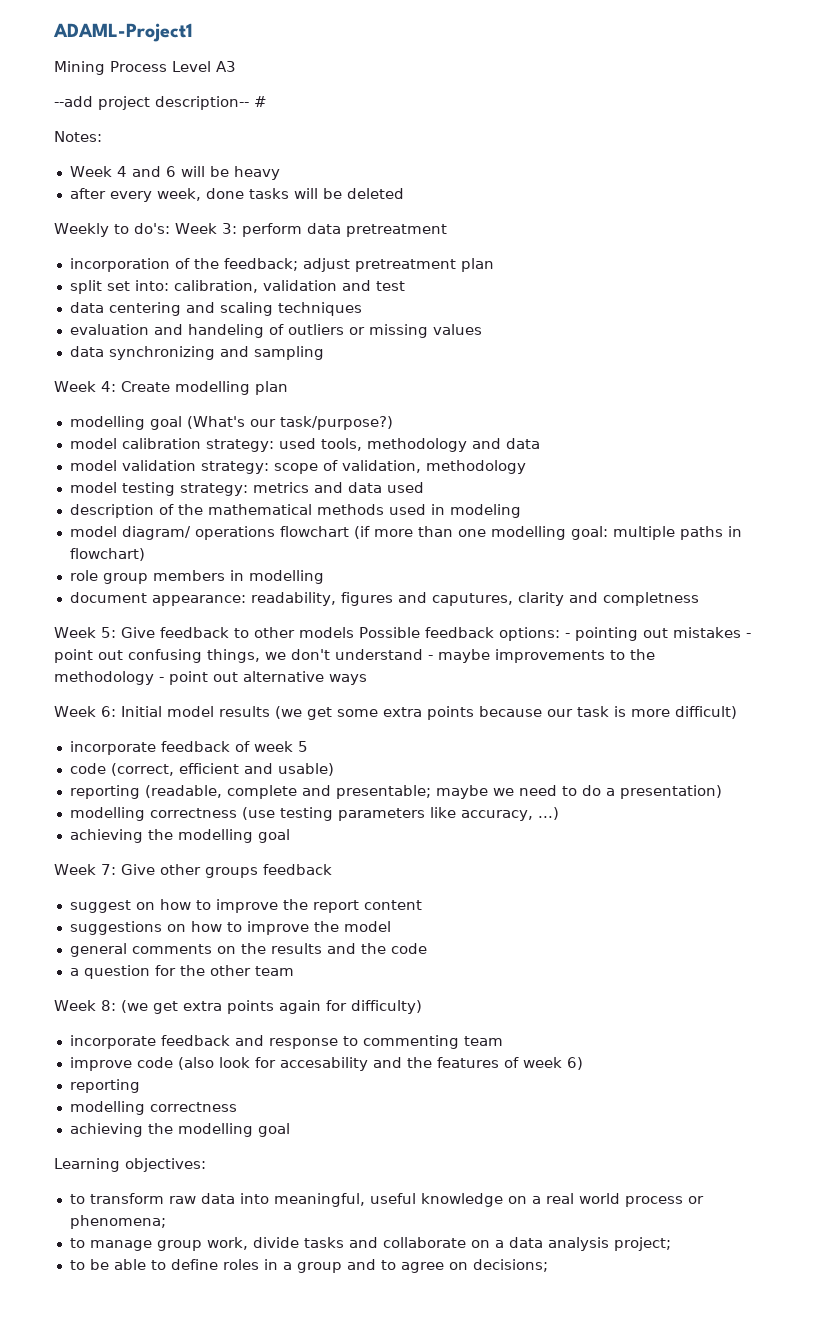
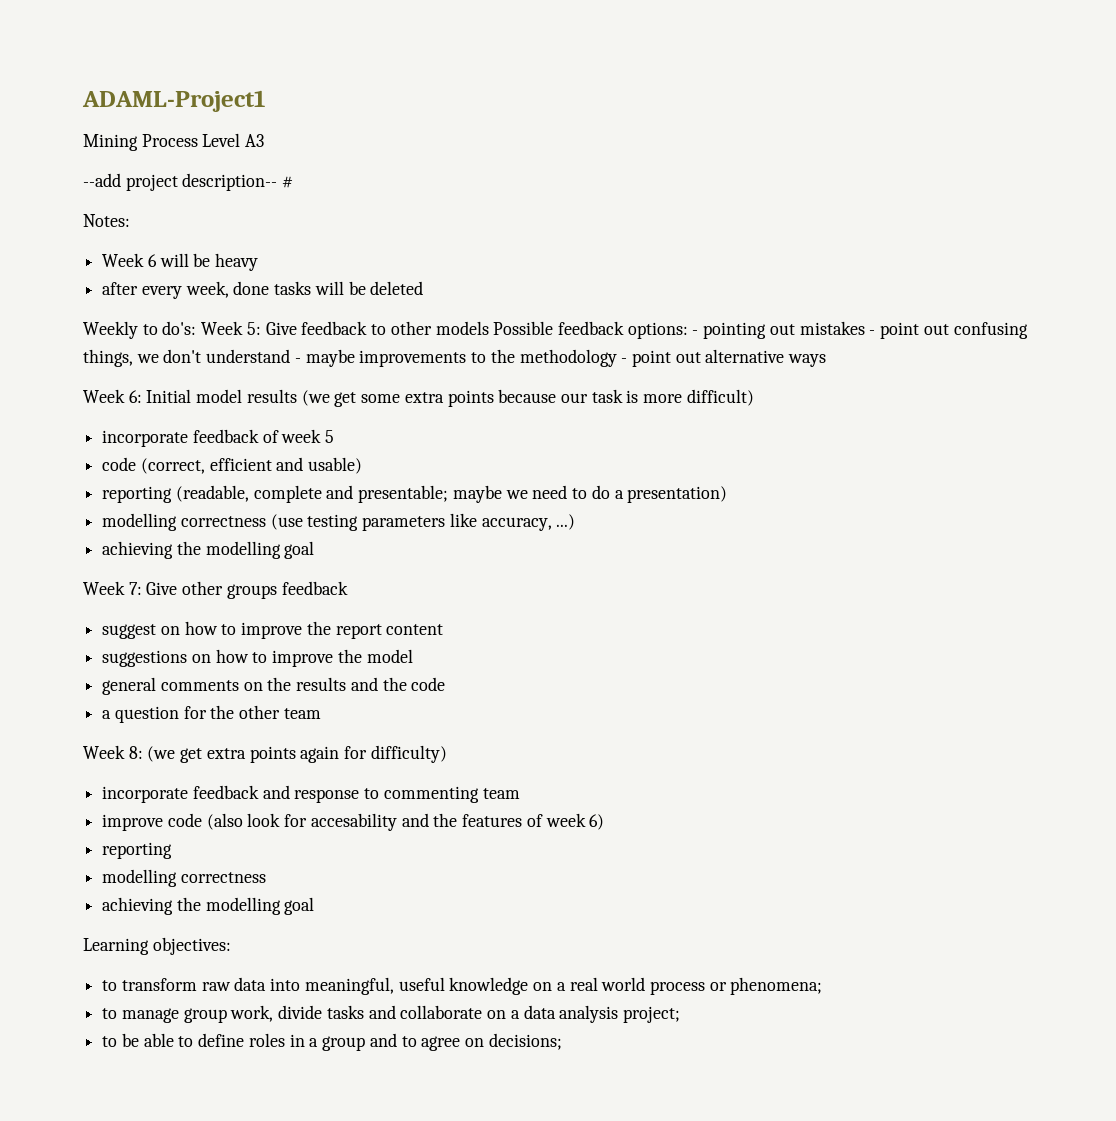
[116,166,161,177] 4 and -> (145, 260) none
[222,223,447,237] [69,258,494,272] [69,280,405,294] [69,302,362,316] [69,324,482,338] [69,346,324,360] [54,381,288,395] [69,416,393,430] [69,438,540,452] [69,460,526,474] [69,482,424,496] [69,504,521,518] [69,526,742,540] [69,548,145,561] [69,570,324,584] [69,592,699,606] [54,627,96,638] 3: perform data pretreatment // incorporation of the feedback; adjust pretreatment plan // split set into: calibration, validation and test // data centering and scaling techniques // evaluation and handeling of outliers or missing values // data synchronizing and sampling // Week 4: Create modelling plan // modelling goal (What's our task/purpose?) // model calibration strategy: used tools, methodology and data // model validation strategy: scope of validation, methodology // model testing strategy: metrics and data used // description of the mathematical methods used in modeling // model diagram/ operations flowchart (if more than one modelling goal: multiple paths in flowchart) // role group members in modelling // document appearance: readability, figures and caputures, clarity and completness // Week -> (244, 328) none

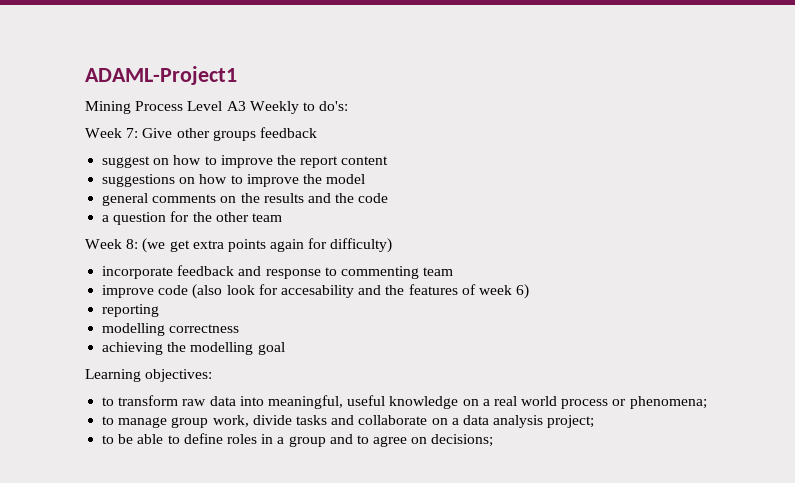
[83,173,294,191] [83,214,130,227] [102,253,259,271] [102,281,424,299] [83,321,1028,339] [83,349,827,367] [83,389,754,407] [102,429,335,447] [102,457,363,474] [102,485,728,503] [102,513,576,531] [102,541,315,559] // --add project description-- # // Notes: // Week 6 will be heavy // after every week, done tasks will be deleted // Weekly to do's: Week 5: Give feedback to other models Possible feedback options: - pointing out mistakes - point out confusing things, we don't understand - maybe improvements to the methodology - point out alternative ways // Week 6: Initial model results (we get some extra points because our task is more difficult) // incorporate feedback of week 5 // code (correct, efficient and usable) // reporting (readable, complete and presentable; maybe we need to do a presentation) // modelling correctness (use testing parameters like accuracy, ...) // achieving the modelling goal -> [249,101,349,114] Weekly to do's:

